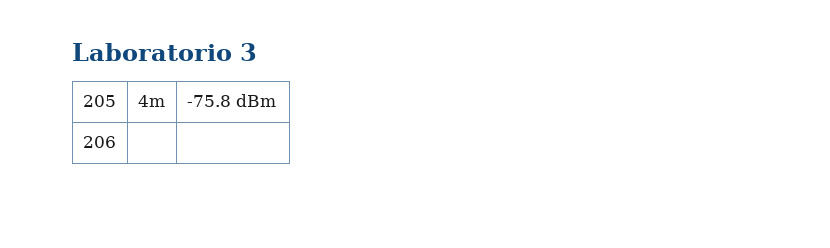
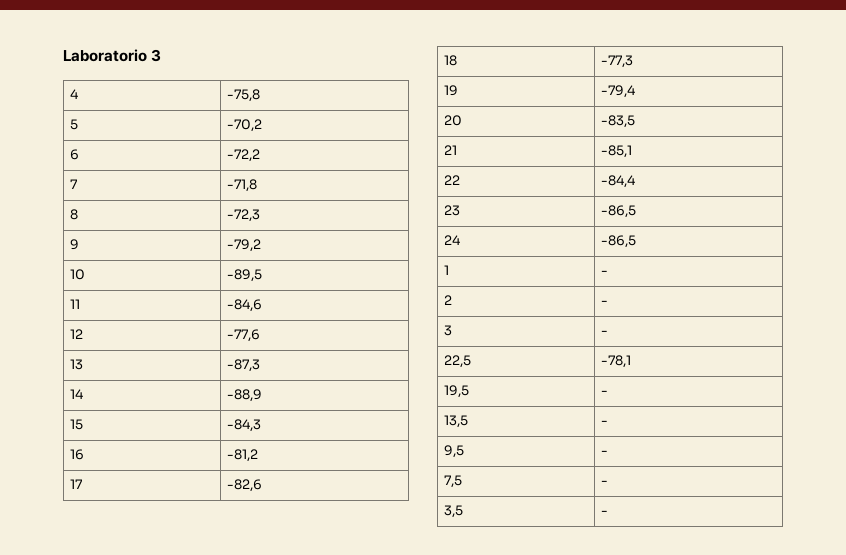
[82,95,116,107] [137,95,165,107] [186,94,276,107] [82,136,116,148] 205 | 4m | -75.8 dBm // 206 | | -> [70,89,79,99] [227,89,261,102] [70,119,79,130] [227,119,263,132] [70,149,80,160] [227,149,261,162] [70,179,78,189] [227,179,258,192] [70,209,79,220] [227,209,261,222] [70,239,80,250] [227,239,262,252] [70,269,86,280] [227,269,263,282] [70,299,81,309] [227,299,263,312] [70,329,84,339] [227,329,261,342] [70,359,84,370] [227,359,261,372] [70,389,84,399] [227,389,263,402] [70,419,84,430] [227,419,262,432] [70,449,85,460] [227,449,259,462] [70,479,83,489] [227,479,263,492] [444,55,458,66] [601,55,634,68] [444,85,459,96] [601,85,636,98] [444,115,463,126] [601,115,636,128] [444,145,458,155] [601,145,633,158] [444,175,461,185] [601,175,636,188] [444,205,461,216] [601,205,637,218] [444,235,461,245] [601,235,637,248] [444,265,450,275] [601,270,609,275] [444,295,453,305] [601,300,609,305] [444,325,453,336] [601,330,609,335] [444,355,472,368] [601,355,632,368] [444,385,470,398] [601,390,609,395] [444,415,469,428] [601,420,609,425] [444,445,465,458] [601,450,609,455] [444,475,463,488] [601,480,609,485] [444,505,464,518] [601,510,609,515] 4 | -75,8 // 5 | -70,2 // 6 | -72,2 // 7 | -71,8 // 8 | -72,3 // 9 | -79,2 // 10 | -89,5 // 11 | -84,6 // 12 | -77,6 // 13 | -87,3 // 14 | -88,9 // 15 | -84,3 // 16 | -81,2 // 17 | -82,6 // 18 | -77,3 // 19 | -79,4 // 20 | -83,5 // 21 | -85,1 // 22 | -84,4 // 23 | -86,5 // 24 | -86,5 // 1 | - // 2 | - // 3 | - // 22,5 | -78,1 // 19,5 | - // 13,5 | - // 9,5 | - // 7,5 | - // 3,5 | -

